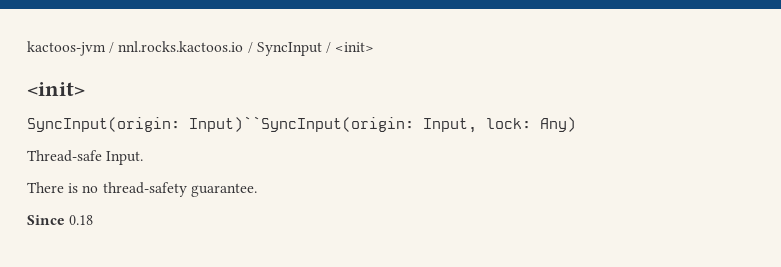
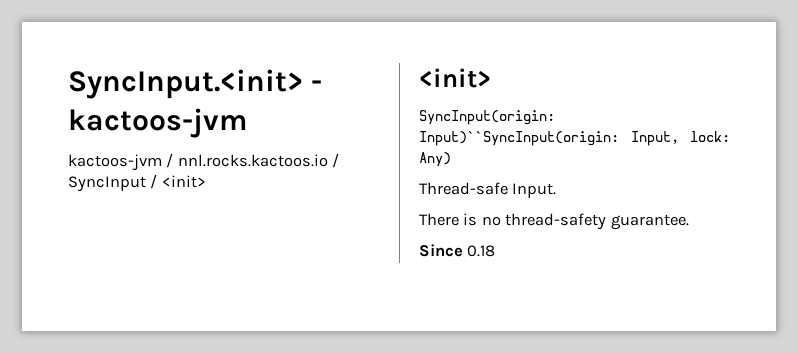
(27, 48) none -> [68,69,323,99] [68,108,247,138] SyncInput.<init> - kactoos-jvm //

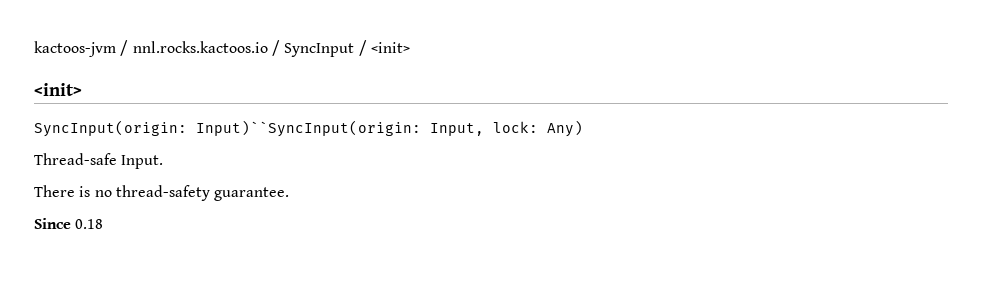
[68,69,323,99] [68,108,247,138] SyncInput.<init> - kactoos-jvm // -> (34, 49) none

